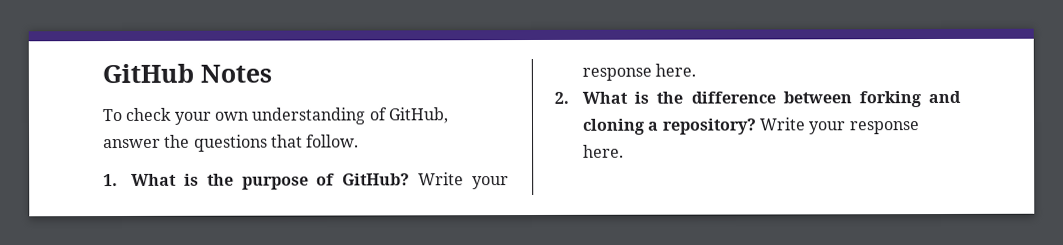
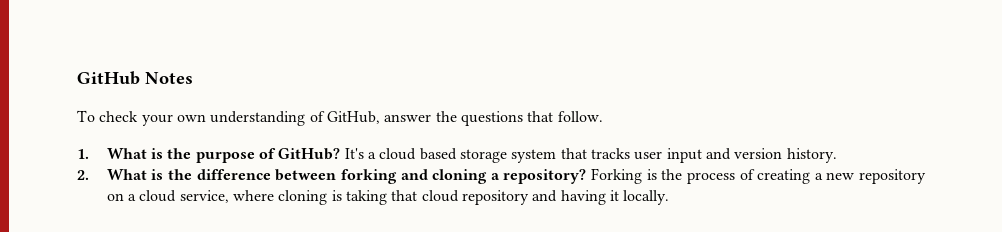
[418,172,509,190] [582,63,697,81] Write your response here. -> [344,148,837,163] It's a cloud based storage system that tracks user input and version history.
[759,117,920,135] [583,144,625,158] Write your response here. -> [591,168,927,184] [106,190,670,205] Forking is the process of creating a new repository on a cloud service, where cloning is taking that cloud repository and having it locally.

